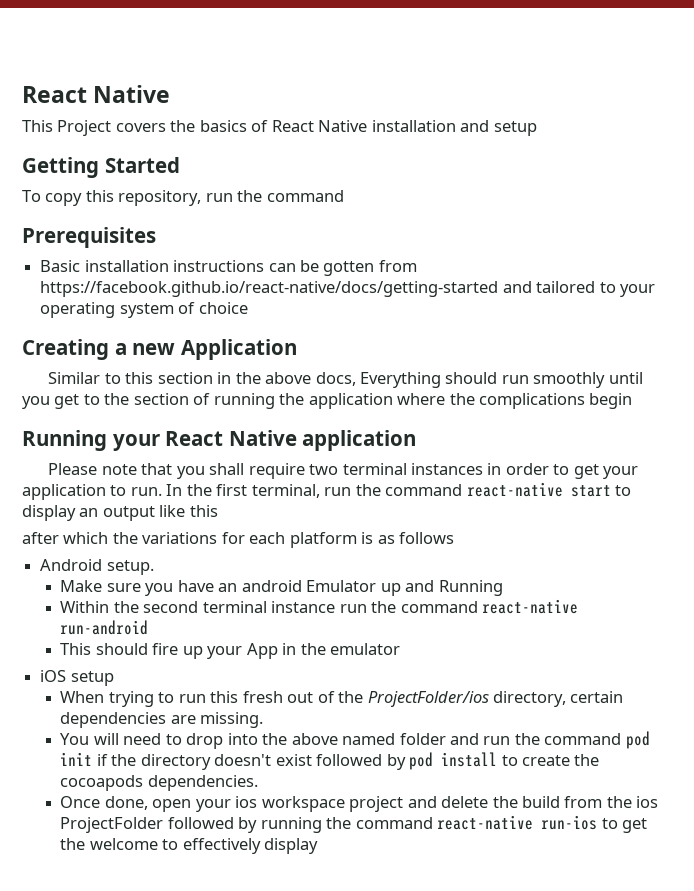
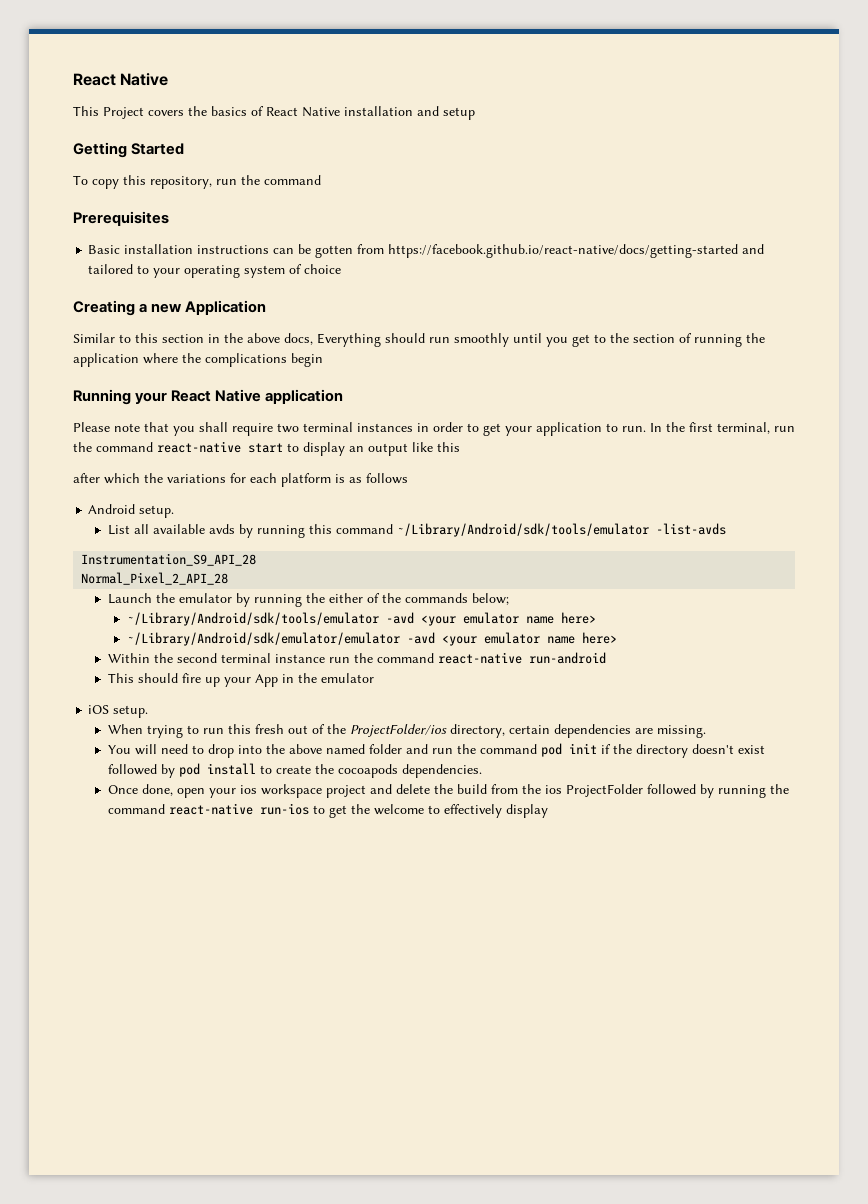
[60,580,503,596] Make sure you have an android Emulator up and Running -> [107,523,726,538] [81,553,257,566] [81,572,229,585] [107,593,509,607] [126,612,596,626] [126,632,617,646] List all available avds by running this command ~/Library/Android/sdk/tools/emulator -list-avds // Instrumentation_S9_API_28 // Normal_Pixel_2_API_28 // Launch the emulator by running the either of the commands below; // ~/Library/Android/sdk/tools/emulator -avd <your emulator name here> // ~/Library/Android/sdk/emulator/emulator -avd <your emulator name here>
[70,671,114,686] setup -> [113,705,149,718] setup.

